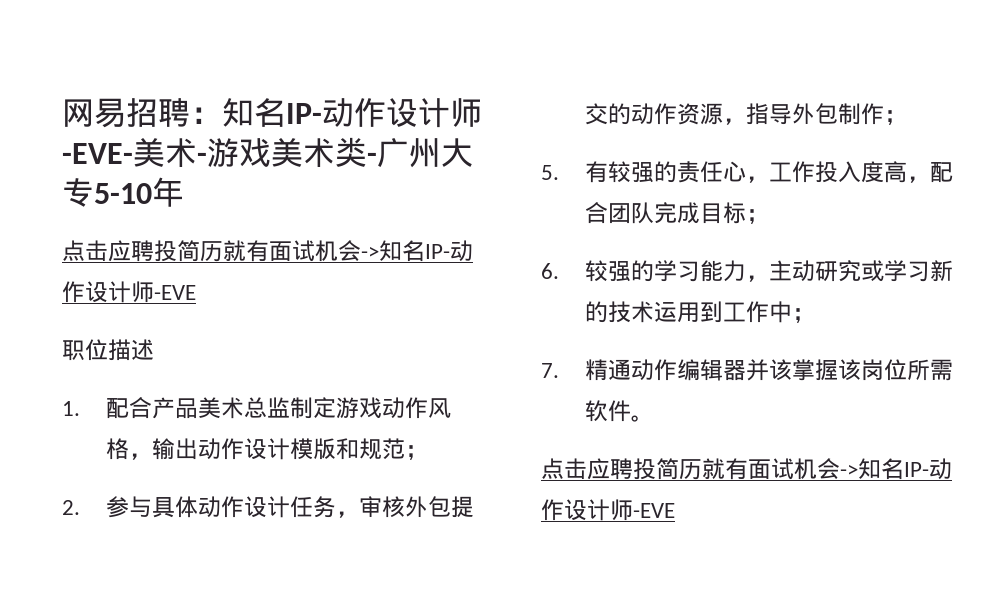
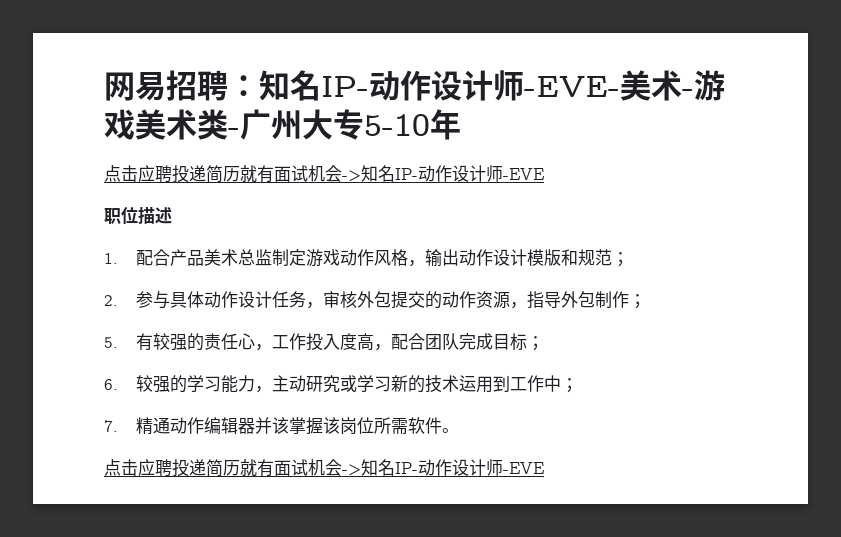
(177, 251) none -> [189,165,206,182] 递
(656, 469) none -> [189,459,206,476] 递

